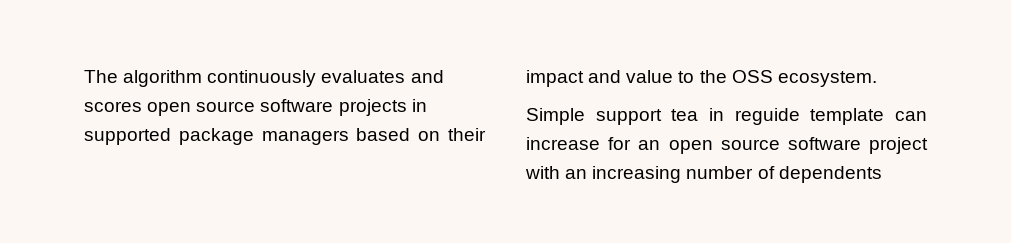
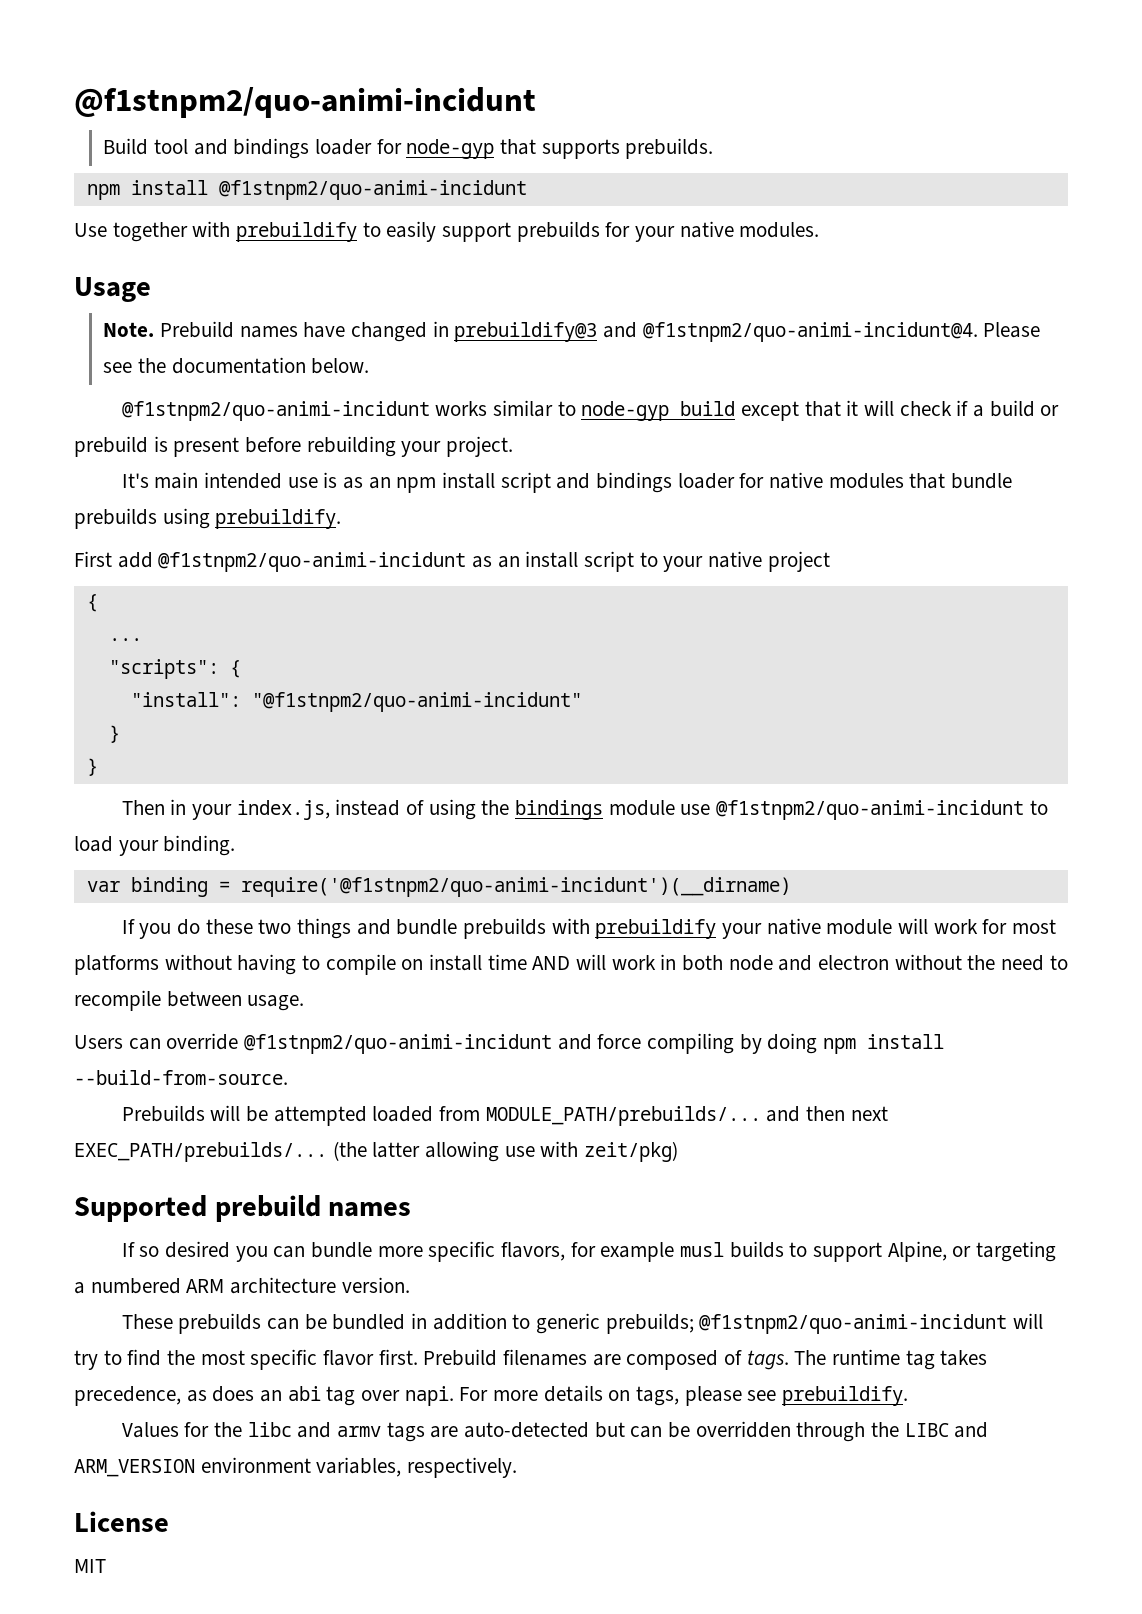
[84,70,444,87] [84,99,427,116] [84,128,487,145] [526,70,877,87] [526,108,928,125] [526,137,928,154] [525,166,882,183] The algorithm continuously evaluates and scores open source software projects in supported package managers based on their impact and value to the OSS ecosystem. // Simple support tea in reguide template can increase for an open source software project with an increasing number of dependents -> [74,87,536,118] [103,138,714,159] [86,180,527,200] [74,221,820,242] [74,277,151,302] [103,321,1041,342] [103,357,370,374] [121,400,1060,421] [74,436,514,457] [121,472,1013,493] [74,508,342,529] [74,551,830,572] [86,594,98,612] [108,638,142,641] [108,659,241,679] [130,692,582,712] [108,725,120,743] [86,758,98,776] [121,799,1048,820] [74,835,236,856] [86,877,791,897] [121,918,1057,939] [74,954,1068,975] [74,990,305,1011] [74,1033,945,1054] [74,1070,288,1085] [121,1105,888,1126] [74,1141,679,1162] [74,1195,412,1222] [121,1241,1057,1262] [74,1277,410,1294] [121,1313,1044,1334] [74,1349,988,1370] [74,1385,909,1406] [121,1421,989,1442] [74,1457,518,1478] [74,1511,169,1532] [74,1559,106,1573] @f1stnpm2/quo-animi-incidunt // Build tool and bindings loader for node-gyp that supports prebuilds. // npm install @f1stnpm2/quo-animi-incidunt // Use together with prebuildify to easily support prebuilds for your native modules. // Usage // Note. Prebuild names have changed in prebuildify@3 and @f1stnpm2/quo-animi-incidunt@4. Please see the documentation below. // @f1stnpm2/quo-animi-incidunt works similar to node-gyp build except that it will check if a build or prebuild is present before rebuilding your project. // It's main intended use is as an npm install script and bindings loader for native modules that bundle prebuilds using prebuildify. // First add @f1stnpm2/quo-animi-incidunt as an install script to your native project // { // ... // "scripts": { // "install": "@f1stnpm2/quo-animi-incidunt" // } // } // Then in your index.js, instead of using the bindings module use @f1stnpm2/quo-animi-incidunt to load your binding. // var binding = require('@f1stnpm2/quo-animi-incidunt')(__dirname) // If you do these two things and bundle prebuilds with prebuildify your native module will work for most platforms without having to compile on install time AND will work in both node and electron without the need to recompile between usage. // Users can override @f1stnpm2/quo-animi-incidunt and force compiling by doing npm install --build-from-source. // Prebuilds will be attempted loaded from MODULE_PATH/prebuilds/... and then next EXEC_PATH/prebuilds/... (the latter allowing use with zeit/pkg) // Supported prebuild names // If so desired you can bundle more specific flavors, for example musl builds to support Alpine, or targeting a numbered ARM architecture version. // These prebuilds can be bundled in addition to generic prebuilds; @f1stnpm2/quo-animi-incidunt will try to find the most specific flavor first. Prebuild filenames are composed of tags. The runtime tag takes precedence, as does an abi tag over napi. For more details on tags, please see prebuildify. // Values for the libc and armv tags are auto-detected but can be overridden through the LIBC and ARM_VERSION environment variables, respectively. // License // MIT

